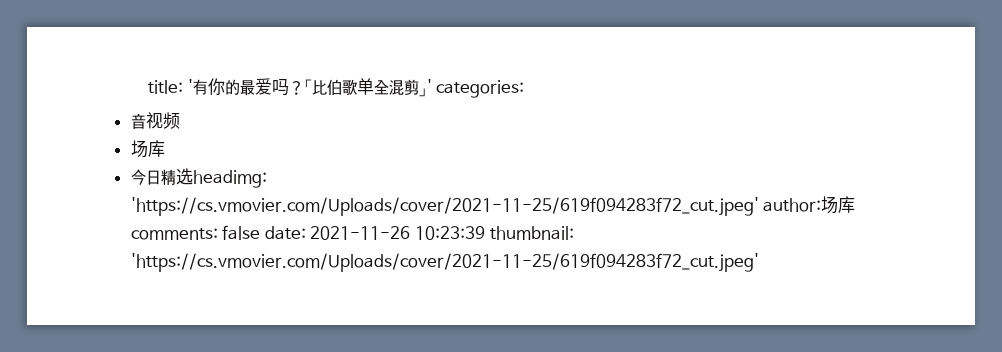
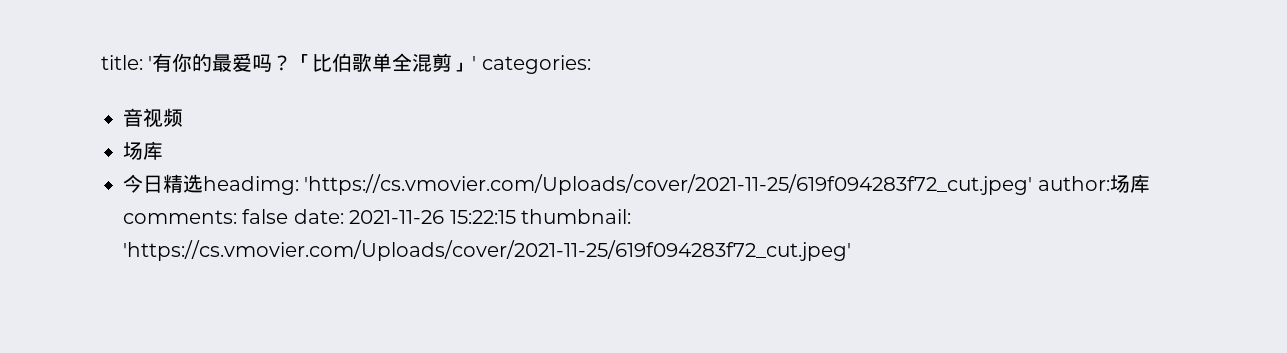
[415,226,486,240] 10:23:39 -> [449,210,516,224] 15:22:15

